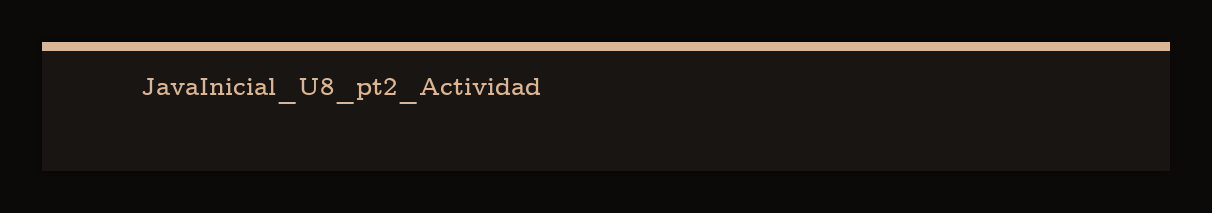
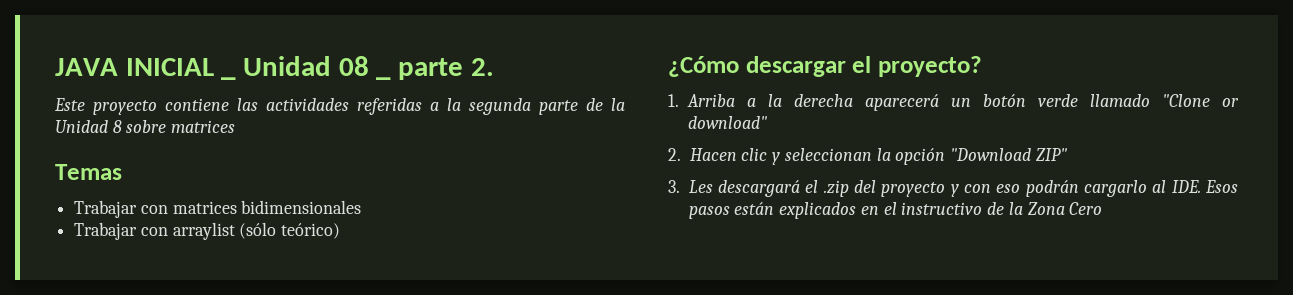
[141,78,541,104] JavaInicial_U8_pt2_Actividad -> [55,58,214,76] [221,76,237,80] [243,56,369,76] [376,58,494,80] [54,98,625,115] [55,120,236,133] [55,164,122,180] [74,200,362,218] [74,222,341,240] [668,56,982,77] [668,94,1239,111] [687,116,767,129] [668,148,1067,165] [668,180,1239,197] [688,202,1103,219] JAVA INICIAL _ Unidad 08 _ parte 2. // Este proyecto contiene las actividades referidas a la segunda parte de la Unidad 8 sobre matrices // Temas // Trabajar con matrices bidimensionales // Trabajar con arraylist (sólo teórico) // ¿Cómo descargar el proyecto? // 1. Arriba a la derecha aparecerá un botón verde llamado "Clone or download" // 2. Hacen clic y seleccionan la opción "Download ZIP" // 3. Les descargará el .zip del proyecto y con eso podrán cargarlo al IDE. Esos pasos están explicados en el instructivo de la Zona Cero

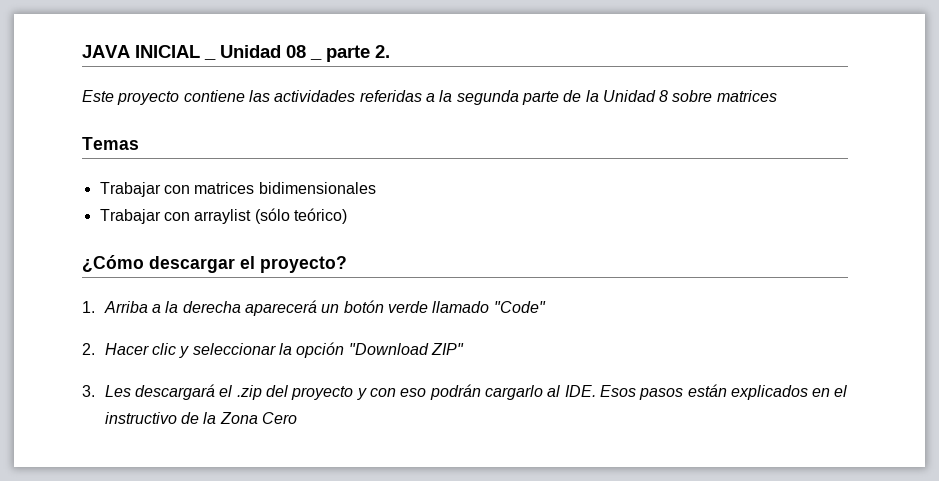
[1161,94,1239,107] [687,116,767,129] [668,148,737,161] "Clone or download" // 2. Hacen -> [493,301,546,313] [82,343,149,355] "Code" // 2. Hacer
[784,148,872,161] seleccionan -> [192,343,276,355] seleccionar

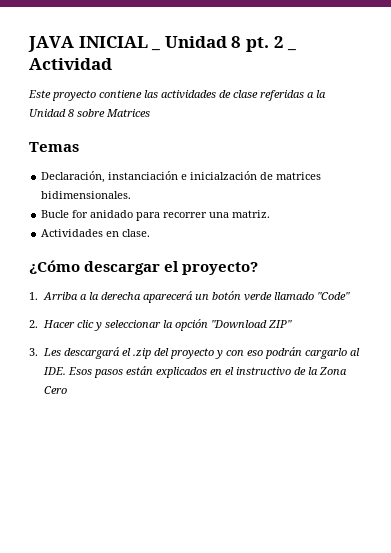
[286,45,306,58] [310,45,390,62] 08 _ parte 2. -> [231,36,284,52] [287,48,297,51] [29,58,112,70] 8 pt. 2 _ Actividad
(356, 96) none -> [219,90,258,98] de clase
[456,90,599,105] segunda parte de la -> (326, 94) none
[716,90,777,102] matrices -> [106,109,150,117] Matrices
[99,182,376,197] [99,208,347,224] Trabajar con matrices bidimensionales // Trabajar con arraylist (sólo teórico) -> [41,171,322,183] [41,191,132,199] [41,210,271,221] [41,229,151,237] Declaración, instanciación e inicialzación de matrices bidimensionales. // Bucle for anidado para recorrer una matriz. // Actividades en clase.

